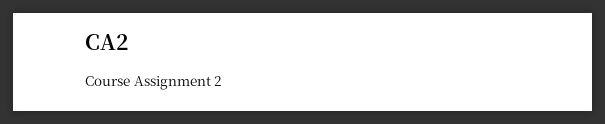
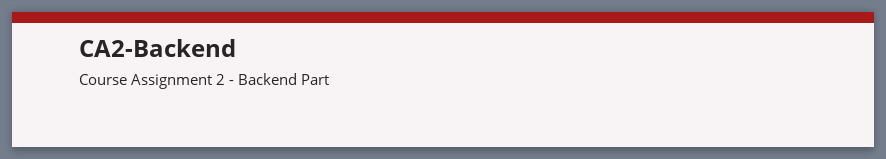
[85,34,128,50] CA2 -> [79,39,236,57] CA2-Backend
(223, 81) none -> [229,73,330,85] - Backend Part

